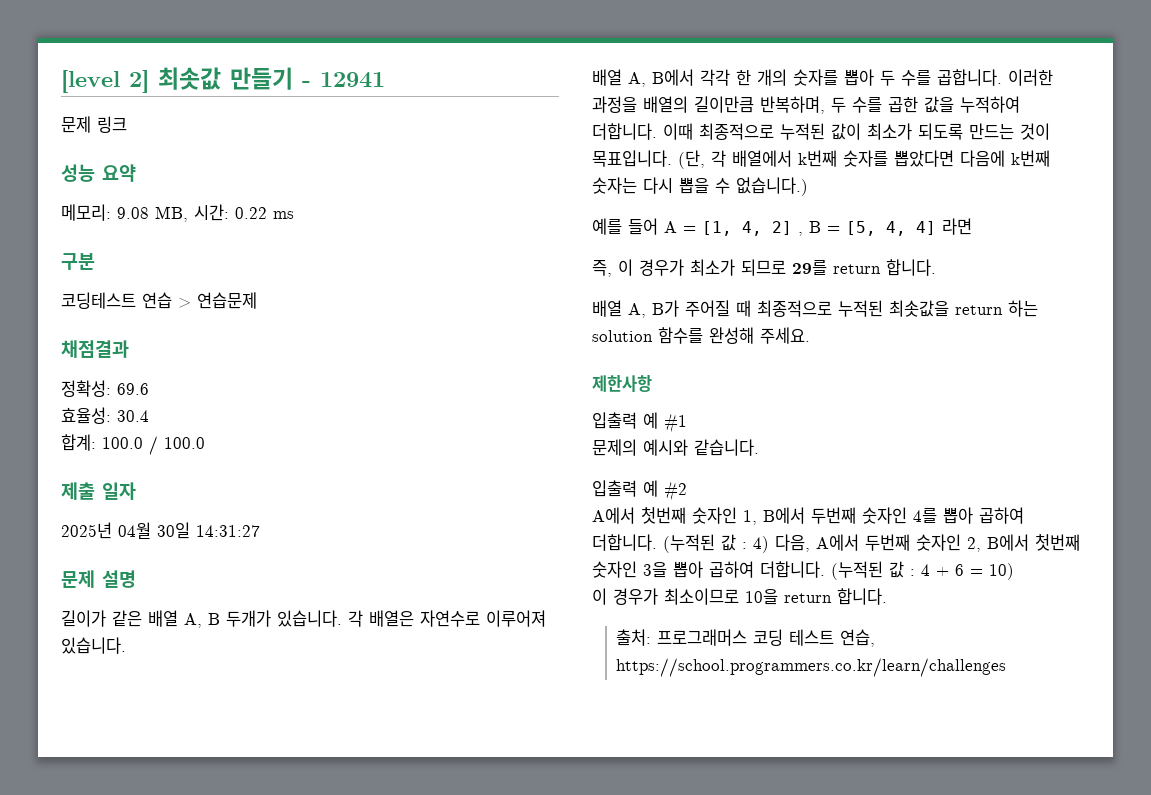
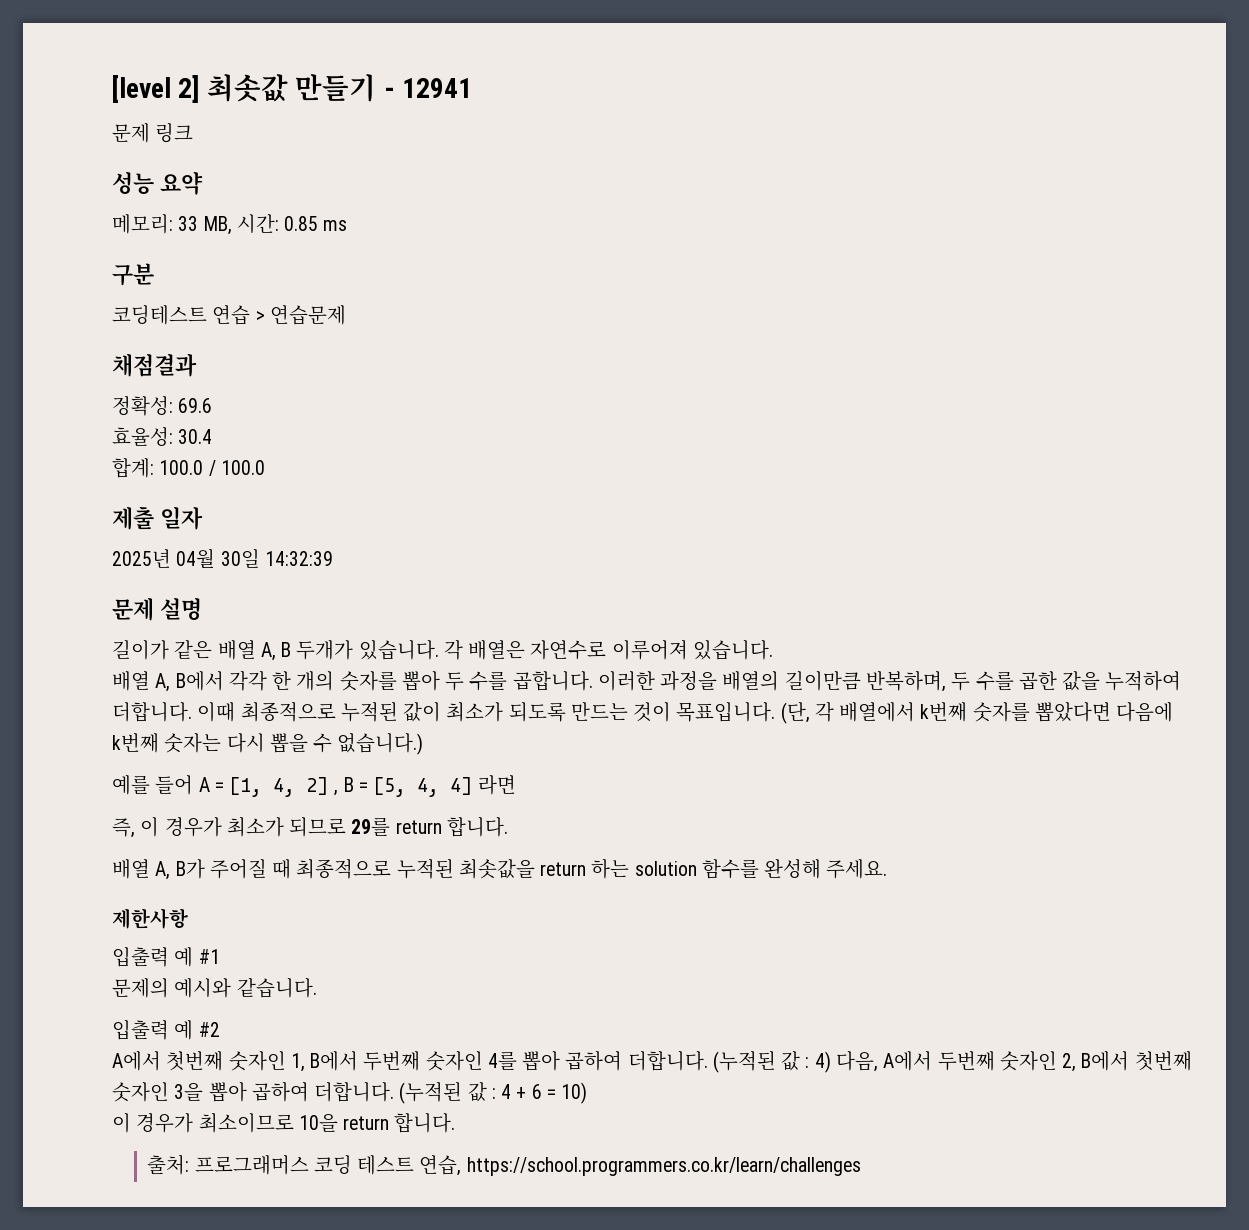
[117,207,149,219] 9.08 -> [178,216,199,231] 33
[235,207,267,219] 0.22 -> [284,216,319,231] 0.85
[196,525,260,537] 14:31:27 -> [264,551,333,566] 14:32:39

